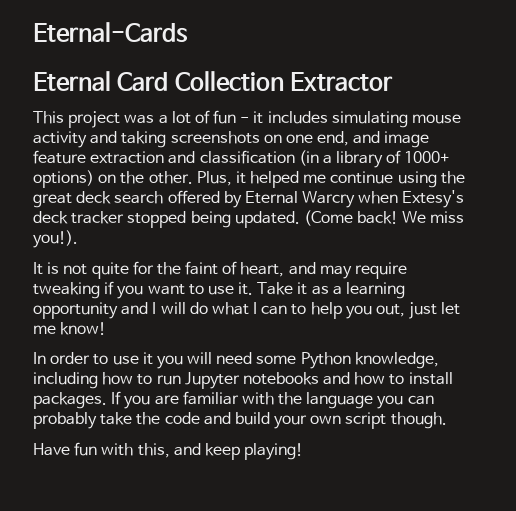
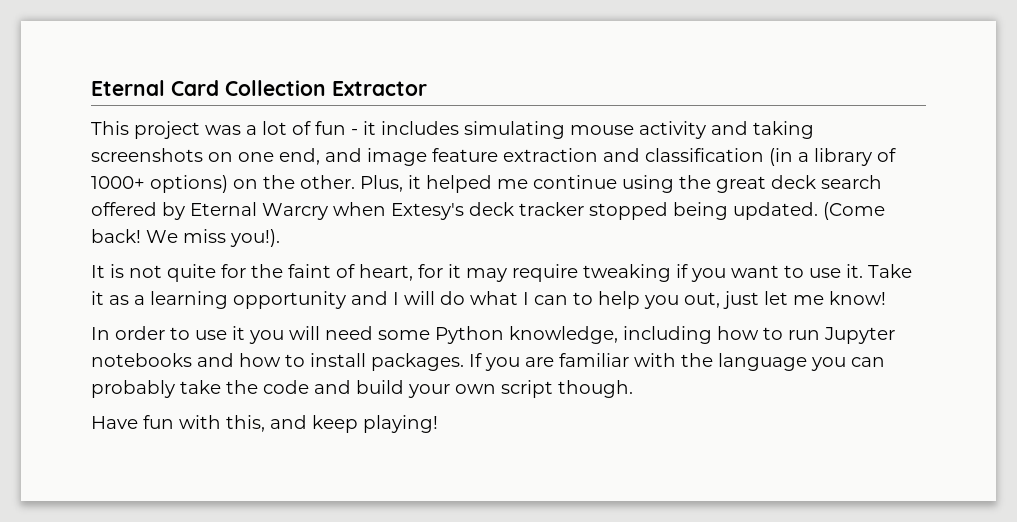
[33,22,188,43] Eternal-Cards // -> (91, 88) none
[288,262,316,275] and -> [418,264,461,278] for it

